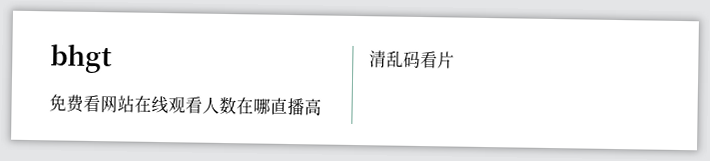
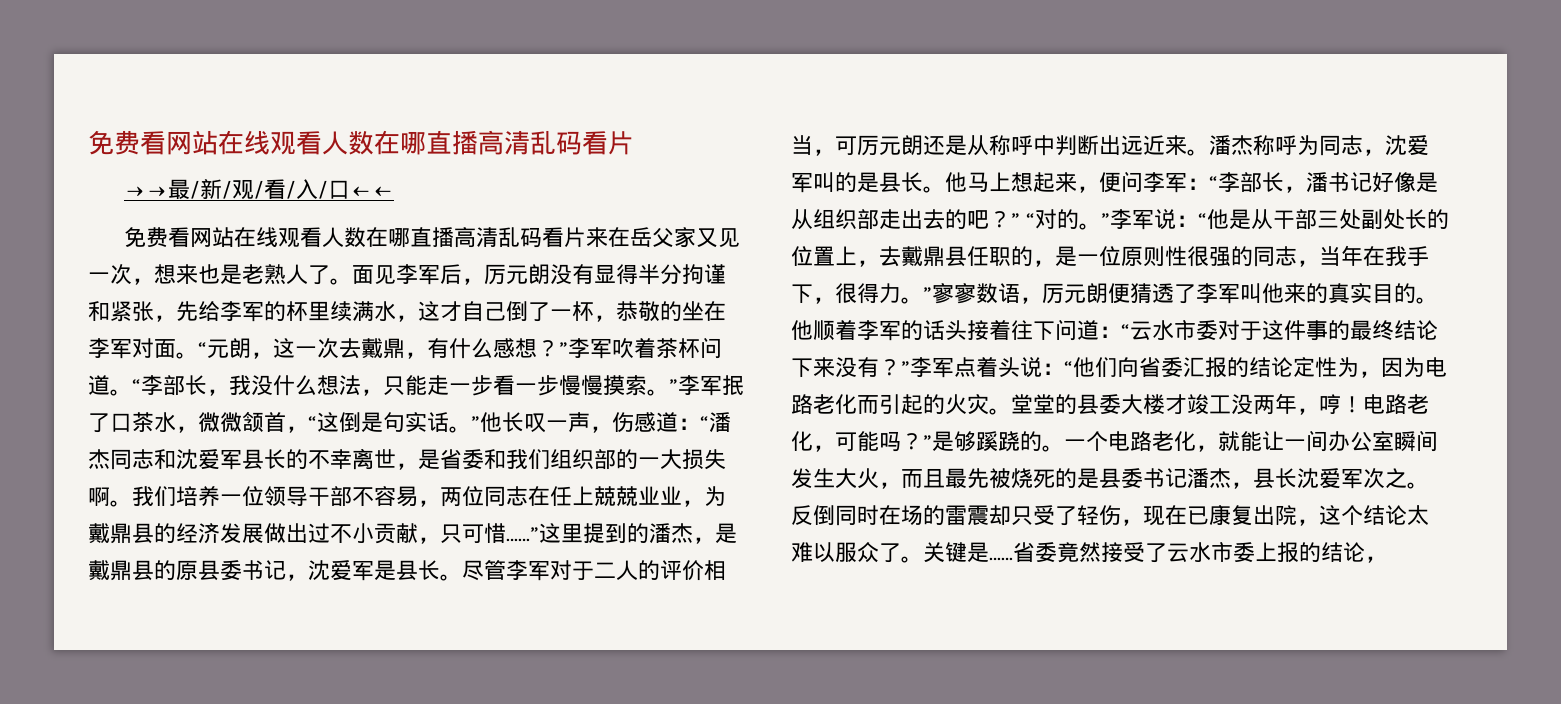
[50,44,113,74] bhgt -> [88,130,634,155] [124,179,395,200] 免费看网站在线观看人数在哪直播高清乱码看片 // →→最/新/观/看/入/口←←
(455, 60) none -> [586,227,741,248] [88,264,726,285] [88,301,726,322] [88,337,722,359] [88,375,744,396] [88,411,731,433] [88,448,726,470] [88,486,726,507] [88,523,737,544] [88,560,726,581] [791,135,1429,156] [791,171,1438,193] [791,209,1449,230] [791,245,1429,267] [791,283,1438,304] [791,319,1438,341] [791,357,1447,378] [791,393,1429,415] [791,430,1438,452] [791,468,1429,489] [791,505,1429,526] [791,542,1387,563] 来在岳父家又见一次，想来也是老熟人了。面见李军后，厉元朗没有显得半分拘谨和紧张，先给李军的杯里续满水，这才自己倒了一杯，恭敬的坐在李军对面。“元朗，这一次去戴鼎，有什么感想？”李军吹着茶杯问道。“李部长，我没什么想法，只能走一步看一步慢慢摸索。”李军抿了口茶水，微微颔首，“这倒是句实话。”他长叹一声，伤感道：“潘杰同志和沈爱军县长的不幸离世，是省委和我们组织部的一大损失啊。我们培养一位领导干部不容易，两位同志在任上兢兢业业，为戴鼎县的经济发展做出过不小贡献，只可惜……”这里提到的潘杰，是戴鼎县的原县委书记，沈爱军是县长。尽管李军对于二人的评价相当，可厉元朗还是从称呼中判断出远近来。潘杰称呼为同志，沈爱军叫的是县长。他马上想起来，便问李军：“李部长，潘书记好像是从组织部走出去的吧？” “对的。”李军说：“他是从干部三处副处长的位置上，去戴鼎县任职的，是一位原则性很强的同志，当年在我手下，很得力。”寥寥数语，厉元朗便猜透了李军叫他来的真实目的。他顺着李军的话头接着往下问道：“云水市委对于这件事的最终结论下来没有？”李军点着头说：“他们向省委汇报的结论定性为，因为电路老化而引起的火灾。堂堂的县委大楼才竣工没两年，哼！电路老化，可能吗？”是够蹊跷的。一个电路老化，就能让一间办公室瞬间发生大火，而且最先被烧死的是县委书记潘杰，县长沈爱军次之。反倒同时在场的雷震却只受了轻伤，现在已康复出院，这个结论太难以服众了。关键是……省委竟然接受了云水市委上报的结论，

